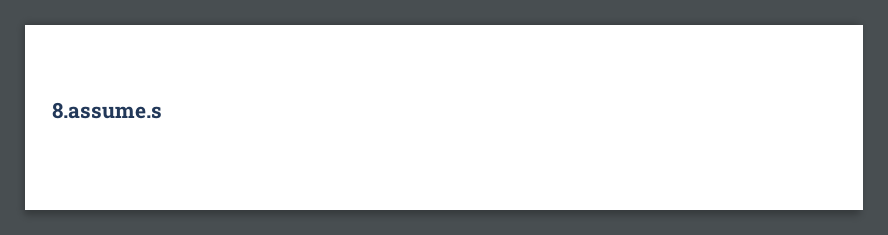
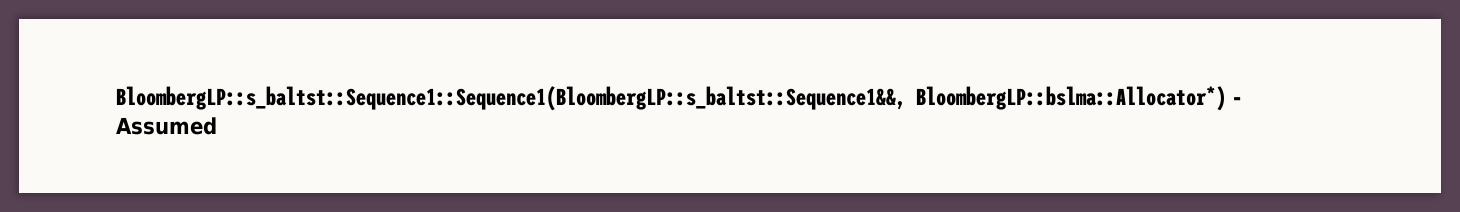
[52,102,162,119] 8.assume.s -> [116,86,1241,111] [116,117,217,135] BloombergLP::s_baltst::Sequence1::Sequence1(BloombergLP::s_baltst::Sequence1&&, BloombergLP::bslma::Allocator*) - Assumed

